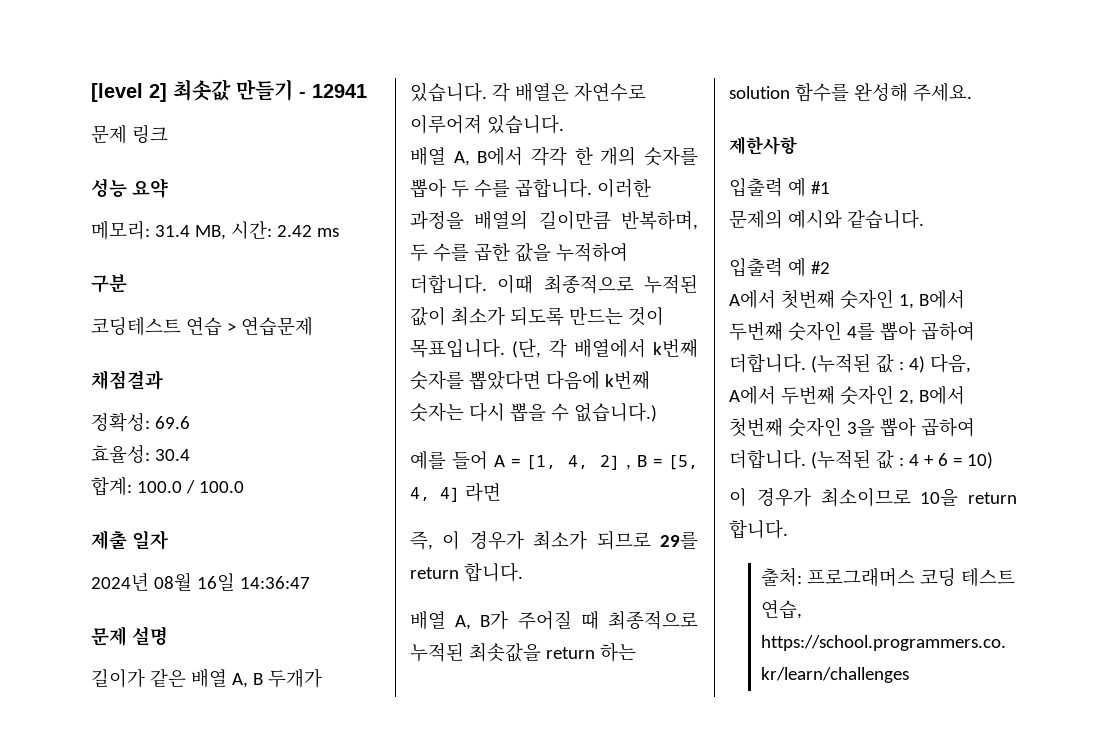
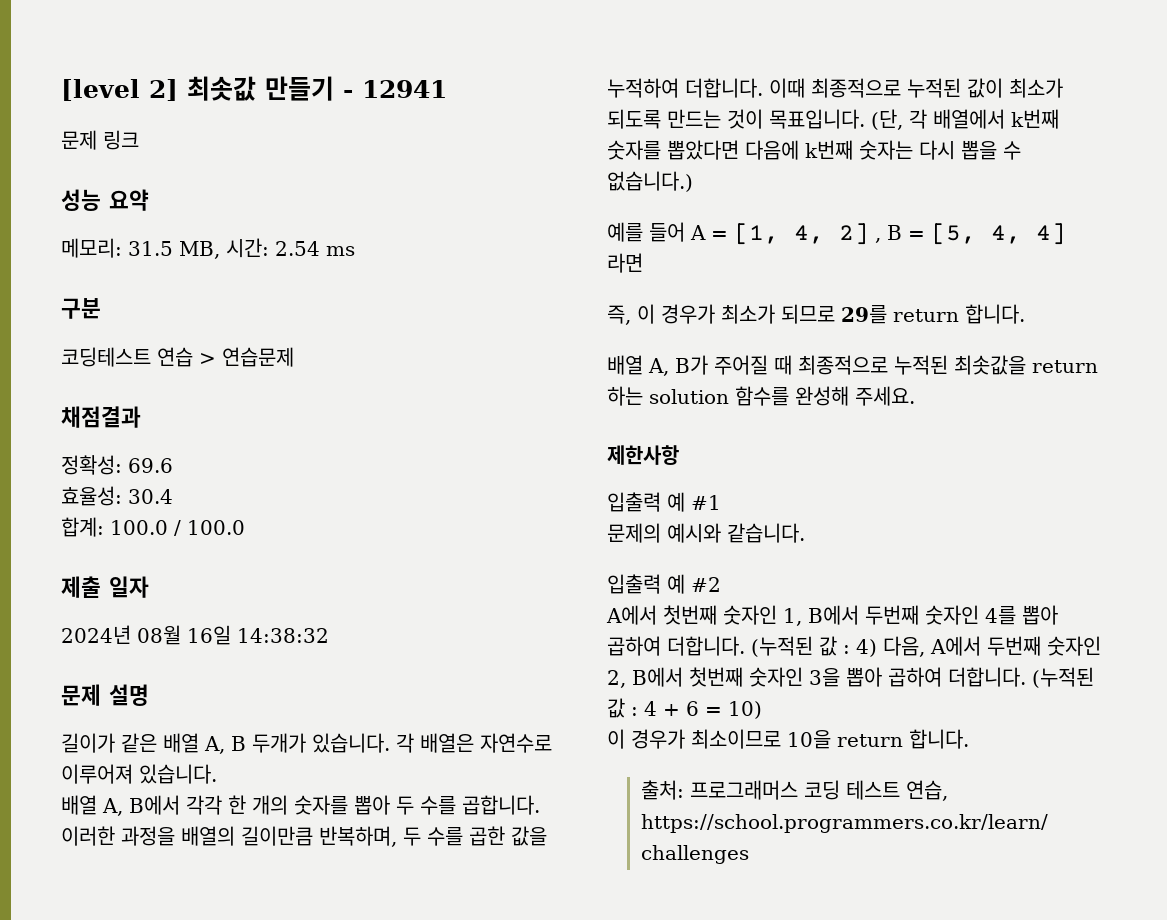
[154,225,190,237] 31.4 -> [128,241,173,256] 31.5
[276,225,312,237] 2.42 -> [275,241,320,256] 2.54
[239,576,310,589] 14:36:47 -> [237,628,329,643] 14:38:32

